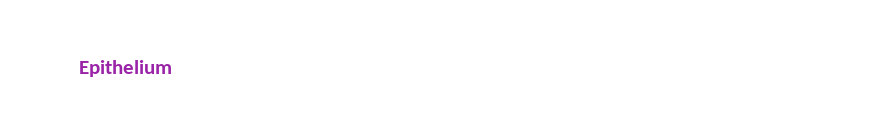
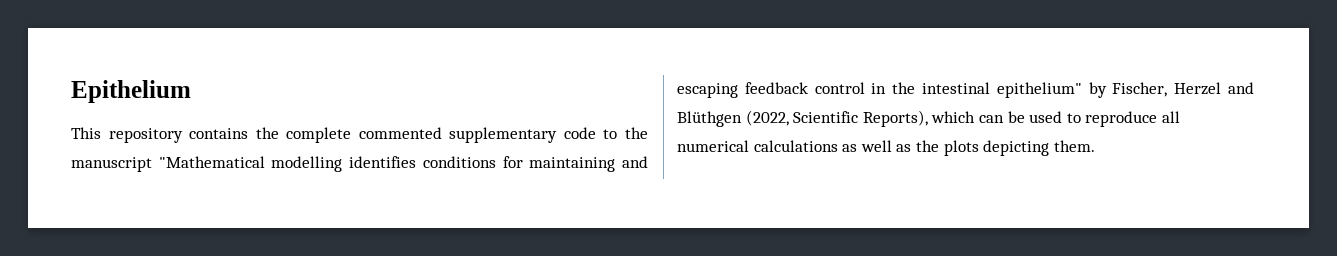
(172, 68) none -> [71,127,648,143] [71,156,648,172] [677,82,1254,98] [677,110,1180,127] [677,140,1095,156] // This repository contains the complete commented supplementary code to the manuscript "Mathematical modelling identifies conditions for maintaining and escaping feedback control in the intestinal epithelium" by Fischer, Herzel and Blüthgen (2022, Scientific Reports), which can be used to reproduce all numerical calculations as well as the plots depicting them.

